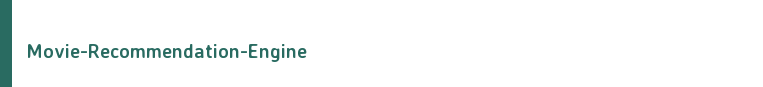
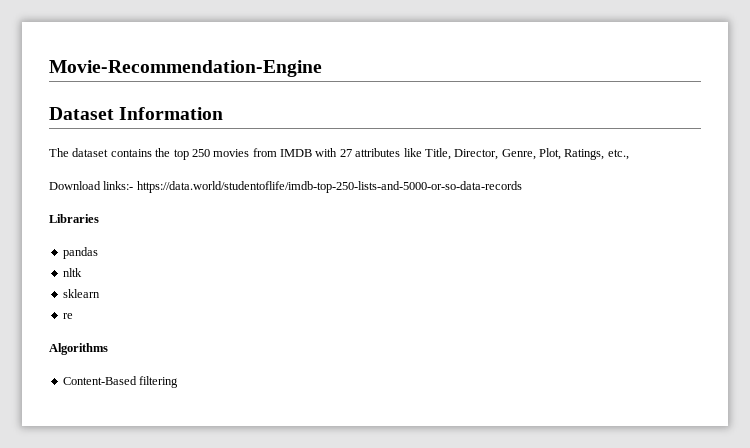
(307, 53) none -> [49,107,224,120] [49,148,629,160] [49,181,522,193] [49,214,99,223] [62,247,98,259] [62,268,82,277] [62,289,100,298] [62,313,73,319] [49,343,108,355] [62,376,179,388] // Dataset Information // The dataset contains the top 250 movies from IMDB with 27 attributes like Title, Director, Genre, Plot, Ratings, etc., // Download links:- https://data.world/studentoflife/imdb-top-250-lists-and-5000-or-so-data-records // Libraries // pandas // nltk // sklearn // re // Algorithms // Content-Based filtering

